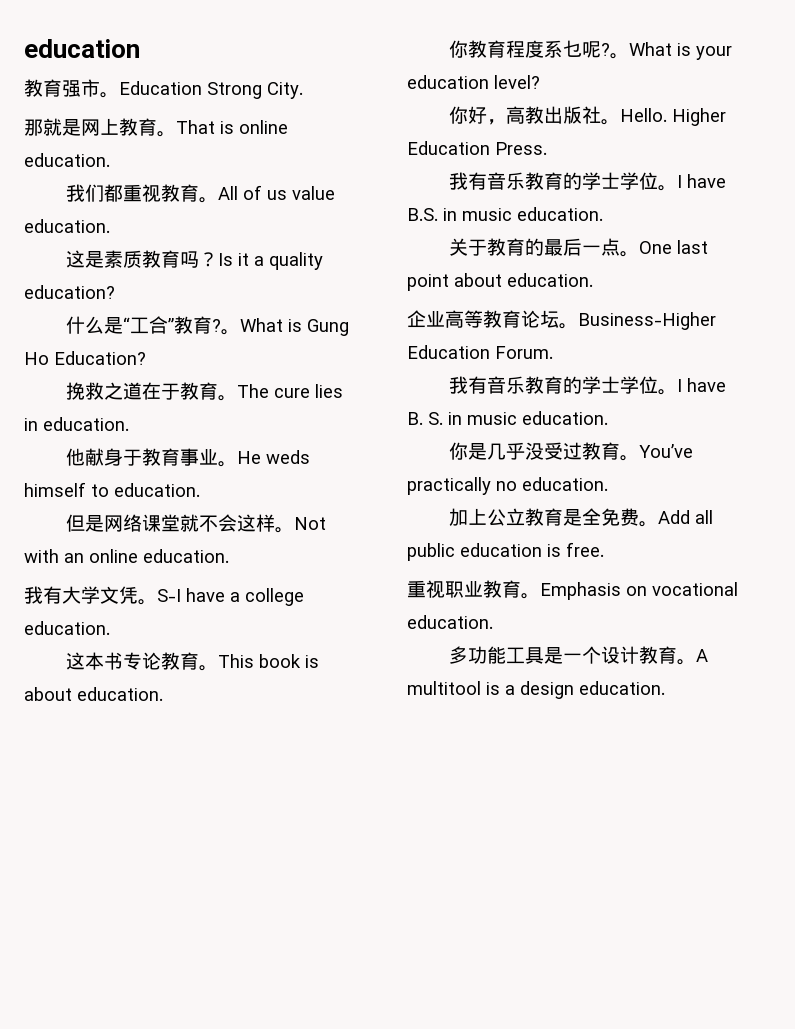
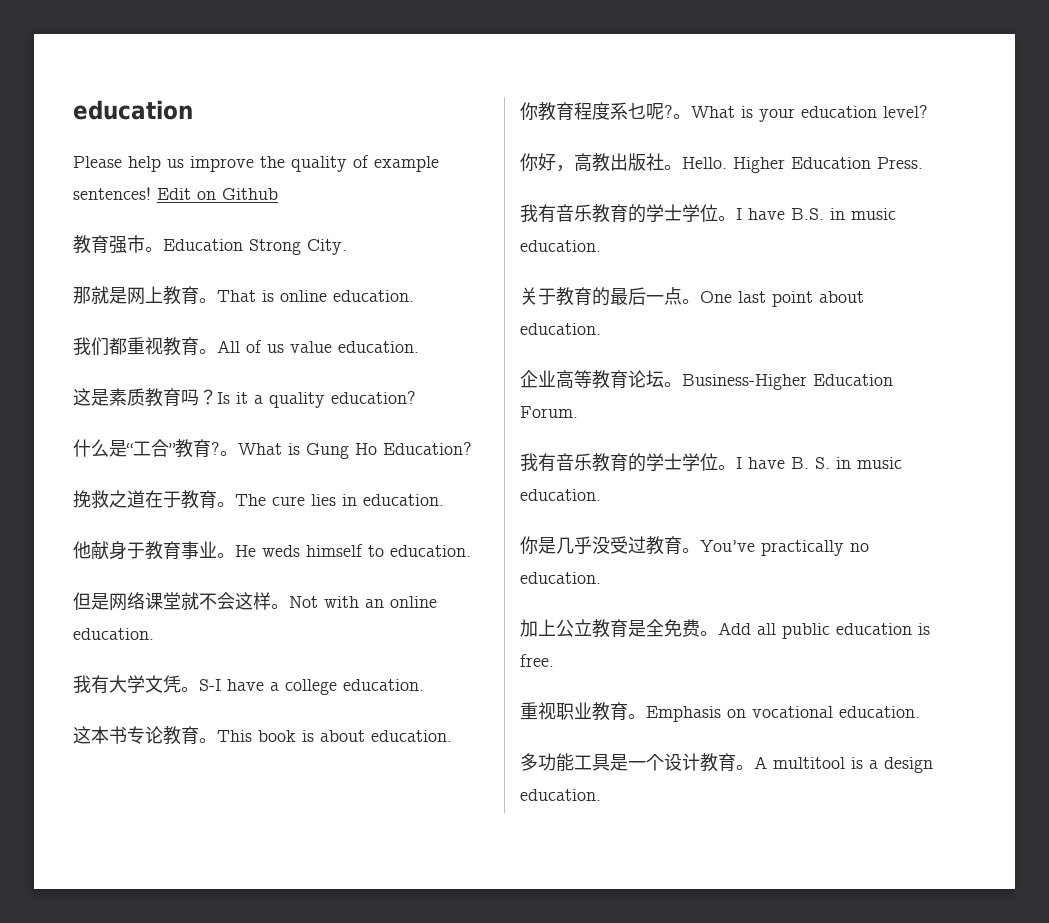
[24,39,140,58] education -> [73,100,193,120] [73,155,439,172] [73,187,278,200] education // Please help us improve the quality of example sentences! Edit on Github

